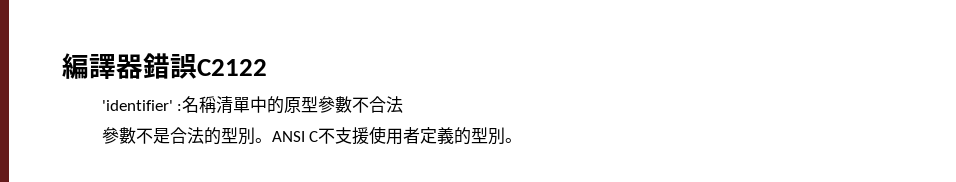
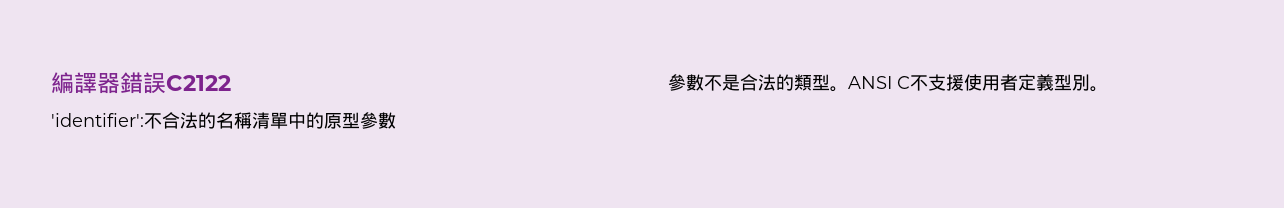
[101,100,183,111] 'identifier' : -> [51,112,216,129] 'identifier':不合法的
[352,96,404,113] 不合法 -> (396, 120) none
[220,127,255,145] 型別 -> [794,74,830,91] 類型
[454,127,472,145] 的 -> (1054, 82) none

